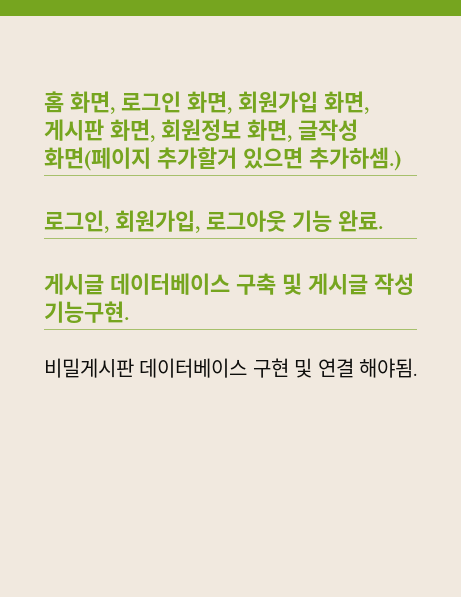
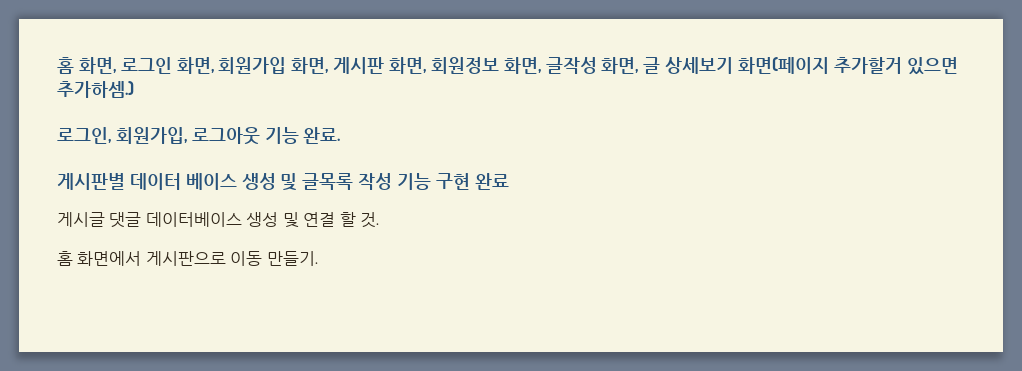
(358, 130) none -> [601,57,734,74] 화면, 글 상세보기
[44,273,414,295] [44,301,129,323] [44,358,417,378] 게시글 데이터베이스 구축 및 게시글 작성 기능구현. // 비밀게시판 데이터베이스 구현 및 연결 해야됨. -> [57,173,509,191] [57,212,380,228] [57,251,318,266] 게시판별 데이터 베이스 생성 및 글목록 작성 기능 구현 완료 // 게시글 댓글 데이터베이스 생성 및 연결 할 것. // 홈 화면에서 게시판으로 이동 만들기.

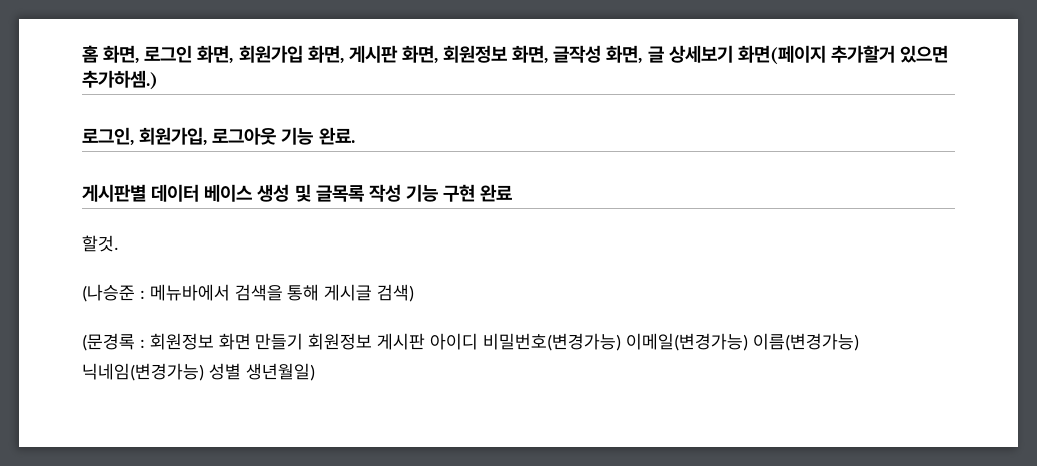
[57,212,380,228] [57,251,318,266] 게시글 댓글 데이터베이스 생성 및 연결 할 것. // 홈 화면에서 게시판으로 이동 만들기. -> [82,235,119,252] [82,284,415,302] [82,333,859,351] [82,363,315,381] 할것. // (나승준 : 메뉴바에서 검색을 통해 게시글 검색) // (문경록 : 회원정보 화면 만들기 회원정보 게시판 아이디 비밀번호(변경가능) 이메일(변경가능) 이름(변경가능) 닉네임(변경가능) 성별 생년월일)

